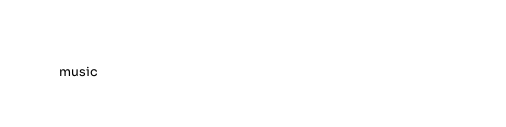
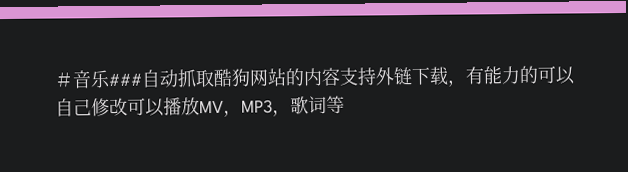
[59,66,98,77] music -> [54,65,575,89] [55,95,345,117] ＃音乐###自动抓取酷狗网站的内容支持外链下载，有能力的可以自己修改可以播放MV，MP3，歌词等

